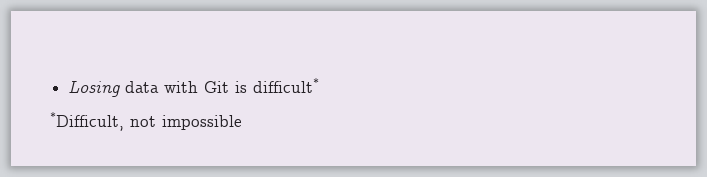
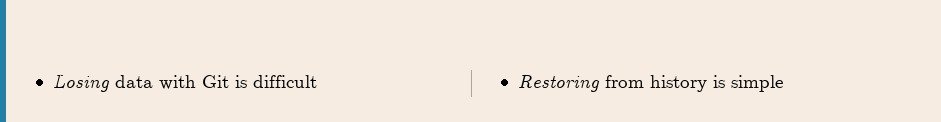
[253,78,320,93] [50,112,242,131] difficult* // *Difficult, not impossible -> [252,75,317,88] [517,75,783,92] difficult // Restoring from history is simple

